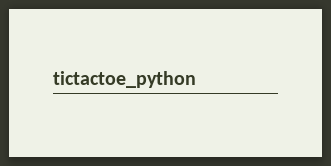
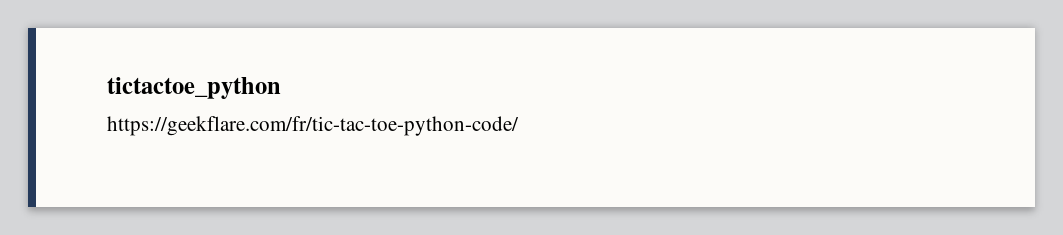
(196, 79) none -> [107,116,519,136] // https://geekflare.com/fr/tic-tac-toe-python-code/

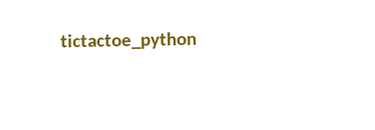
[107,116,519,136] // https://geekflare.com/fr/tic-tac-toe-python-code/ -> (197, 41) none

